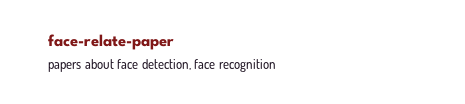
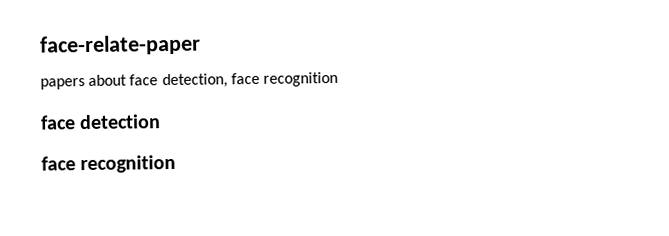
(276, 65) none -> [40,114,162,130] [41,154,177,174] // face detection // face recognition

